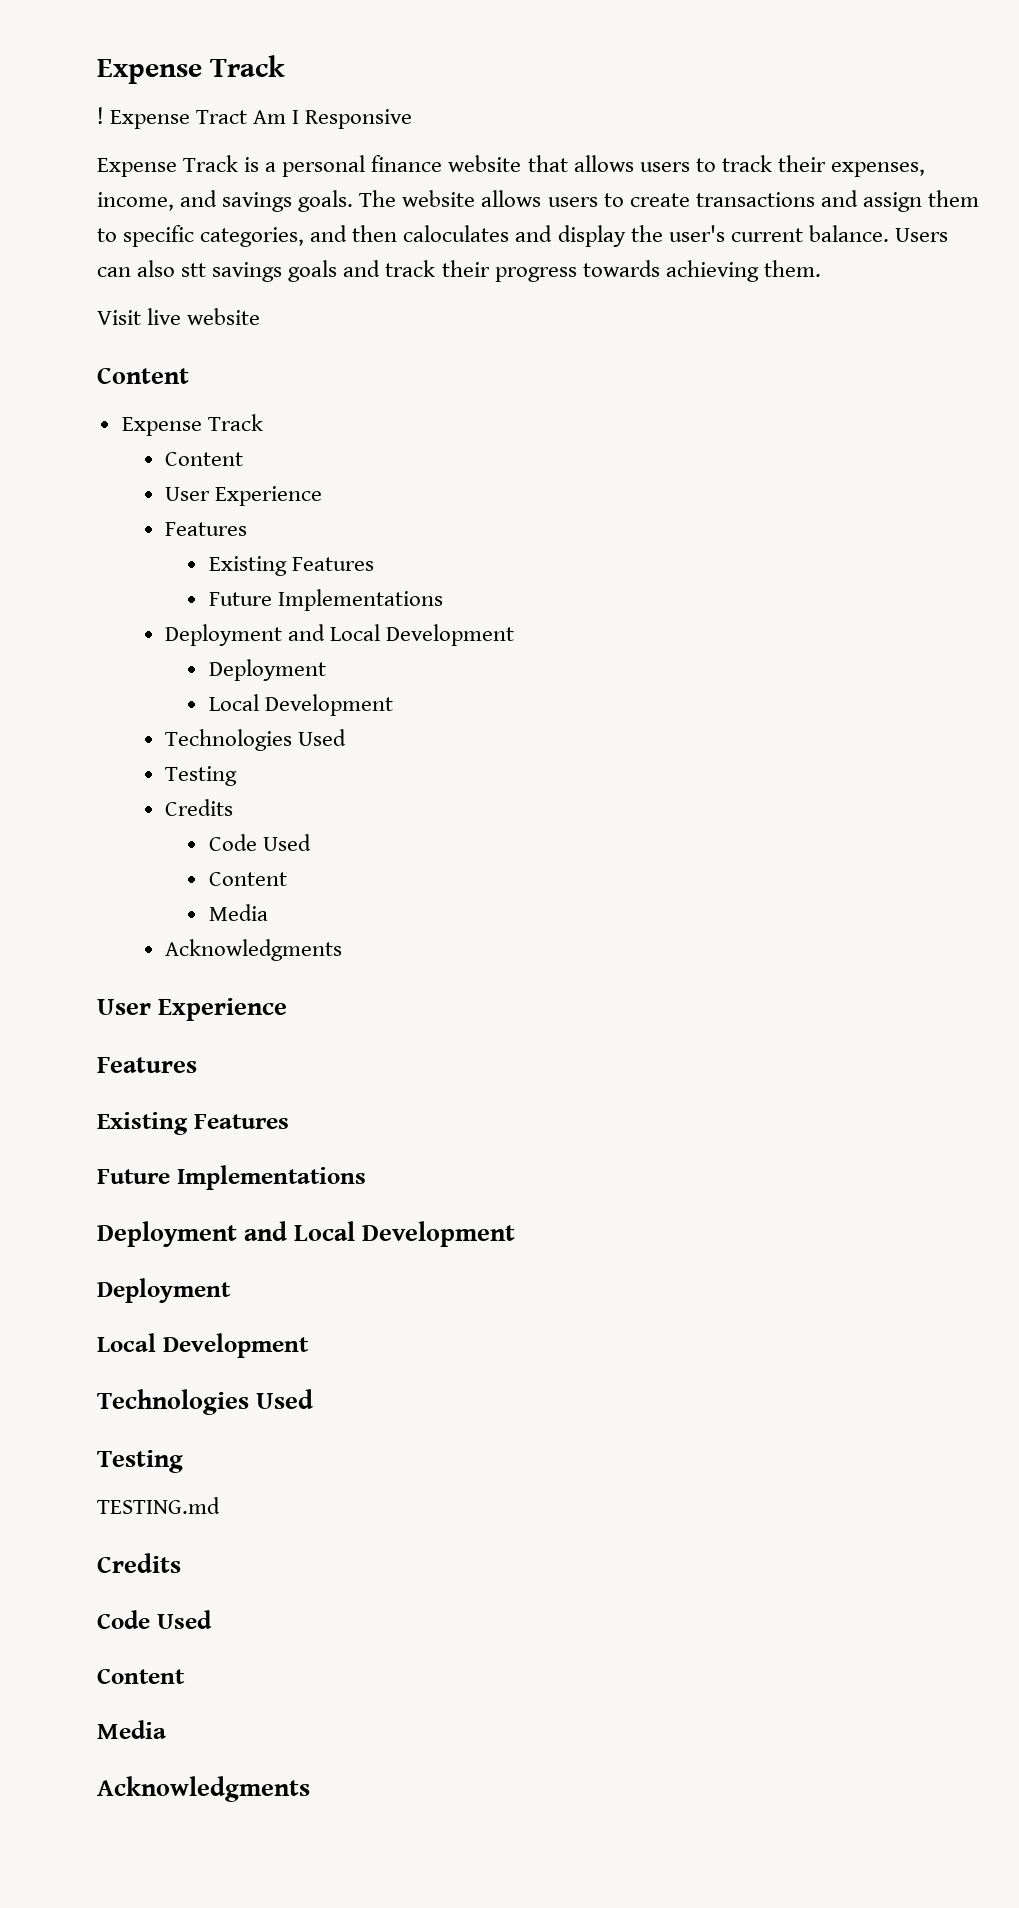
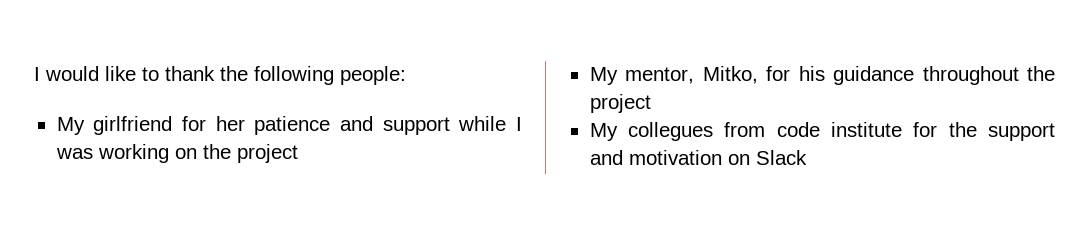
[97,55,285,84] [97,107,413,129] [97,155,925,177] [97,190,979,212] [97,225,948,247] [97,260,821,282] [97,308,261,325] [97,367,189,384] [121,414,263,436] [165,452,244,466] [165,486,323,506] [165,522,248,536] [208,556,374,576] [208,589,443,611] [165,624,515,646] [208,659,326,681] [208,694,393,716] [165,729,347,751] [165,766,238,786] [165,799,234,816] [208,834,311,851] [208,872,287,886] [208,904,268,921] [165,939,343,961] [97,998,288,1021] [97,1057,197,1073] [97,1112,289,1135] [97,1165,366,1190] [97,1221,516,1247] [97,1278,231,1303] [97,1333,309,1358] [97,1389,314,1415] [97,1450,183,1473] [97,1497,220,1514] [97,1553,181,1573] [97,1610,212,1629] [97,1668,185,1684] [97,1720,166,1739] [97,1776,310,1802] Expense Track // ! Expense Tract Am I Responsive // Expense Track is a personal finance website that allows users to track their expenses, income, and savings goals. The website allows users to create transactions and assign them to specific categories, and then caloculates and display the user's current balance. Users can also stt savings goals and track their progress towards achieving them. // Visit live website // Content // Expense Track // Content // User Experience // Features // Existing Features // Future Implementations // Deployment and Local Development // Deployment // Local Development // Technologies Used // Testing // Credits // Code Used // Content // Media // Acknowledgments // User Experience // Features // Existing Features // Future Implementations // Deployment and Local Development // Deployment // Local Development // Technologies Used // Testing // TESTING.md // Credits // Code Used // Content // Media // Acknowledgments -> [34,66,406,85] [56,116,522,135] [55,144,298,163] [589,66,1055,85] [589,94,651,113] [589,122,1055,141] [589,150,807,165] I would like to thank the following people: // My girlfriend for her patience and support while I was working on the project // My mentor, Mitko, for his guidance throughout the project // My collegues from code institute for the support and motivation on Slack

